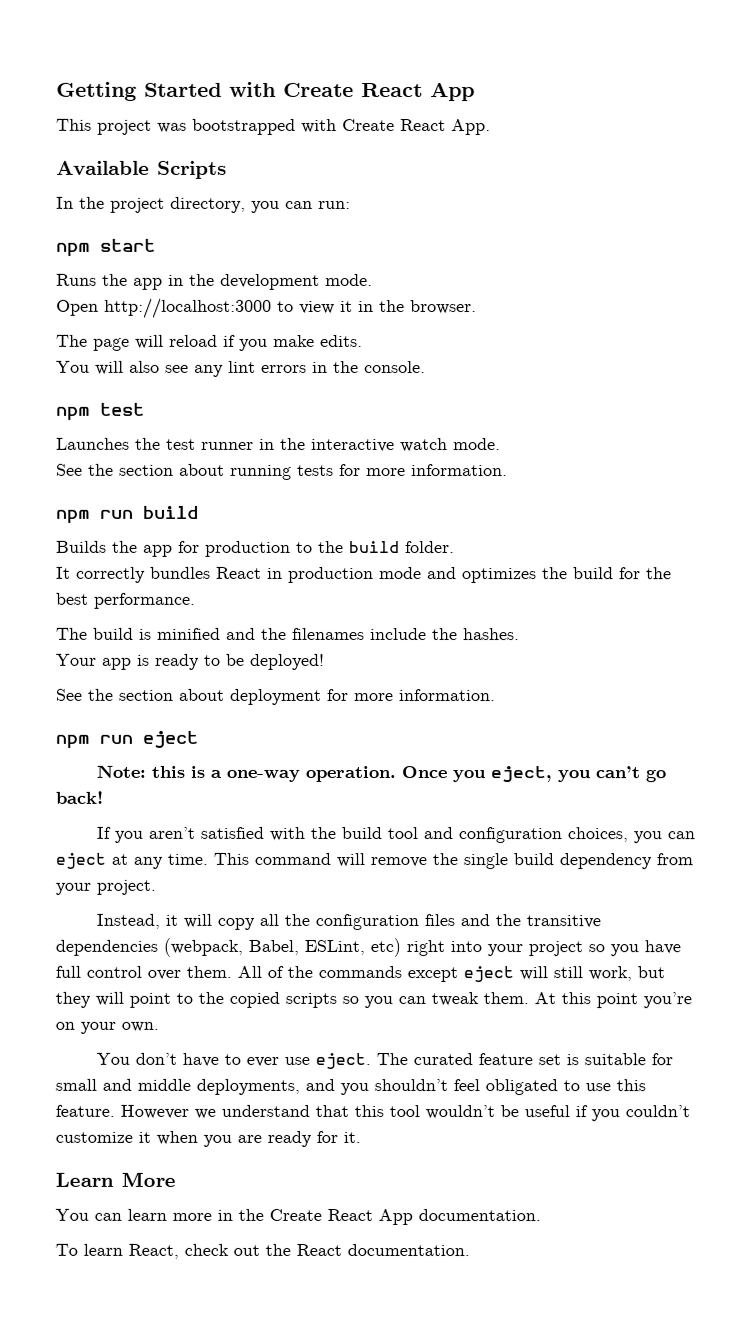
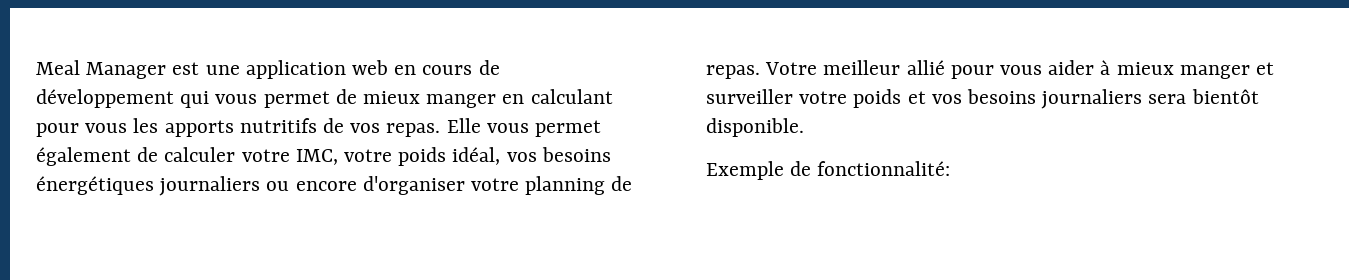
[56,81,475,102] [56,118,491,136] [56,160,227,179] [56,196,351,213] [56,238,156,257] [56,273,373,290] [56,297,477,319] [56,334,363,351] [56,360,426,377] [56,402,145,421] [56,437,501,453] [56,463,508,480] [56,505,199,524] [56,540,455,557] [56,566,672,584] [56,592,196,609] [56,627,520,641] [55,653,325,670] [55,688,495,705] [55,730,198,749] [95,764,666,783] [55,790,103,804] [95,826,695,844] [55,852,693,870] [55,879,156,895] [95,913,601,931] [55,937,681,958] [55,965,665,983] [55,991,692,1009] [55,1021,159,1034] [95,1052,673,1070] [55,1078,646,1096] [55,1104,690,1122] [55,1130,361,1147] [55,1171,176,1187] [55,1208,541,1226] [55,1243,470,1259] Getting Started with Create React App // This project was bootstrapped with Create React App. // Available Scripts // In the project directory, you can run: // npm start // Runs the app in the development mode. // Open http://localhost:3000 to view it in the browser. // The page will reload if you make edits. // You will also see any lint errors in the console. // npm test // Launches the test runner in the interactive watch mode. // See the section about running tests for more information. // npm run build // Builds the app for production to the build folder. // It correctly bundles React in production mode and optimizes the build for the best performance. // The build is minified and the filenames include the hashes. // Your app is ready to be deployed! // See the section about deployment for more information. // npm run eject // Note: this is a one-way operation. Once you eject, you can’t go back! // If you aren’t satisfied with the build tool and configuration choices, you can eject at any time. This command will remove the single build dependency from your project. // Instead, it will copy all the configuration files and the transitive dependencies (webpack, Babel, ESLint, etc) right into your project so you have full control over them. All of the commands except eject will still work, but they will point to the copied scripts so you can tweak them. At this point you’re on your own. // You don’t have to ever use eject. The curated feature set is suitable for small and middle deployments, and you shouldn’t feel obligated to use this feature. However we understand that this tool wouldn’t be useful if you couldn’t customize it when you are ready for it. // Learn More // You can learn more in the Create React App documentation. // To learn React, check out the React documentation. -> [36,60,500,79] [36,89,613,108] [36,118,602,137] [36,147,611,166] [36,176,633,196] [706,60,1275,79] [706,89,1259,109] [706,118,804,137] [706,161,951,180] Meal Manager est une application web en cours de développement qui vous permet de mieux manger en calculant pour vous les apports nutritifs de vos repas. Elle vous permet également de calculer votre IMC, votre poids idéal, vos besoins énergétiques journaliers ou encore d'organiser votre planning de repas. Votre meilleur allié pour vous aider à mieux manger et surveiller votre poids et vos besoins journaliers sera bientôt disponible. // Exemple de fonctionnalité:

